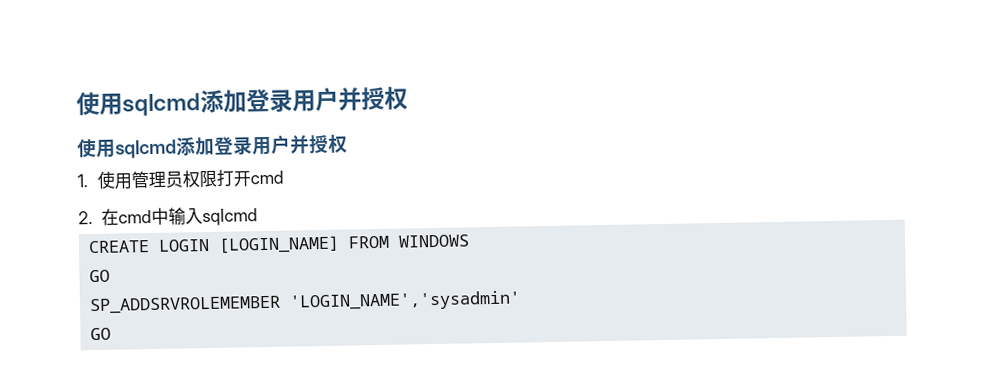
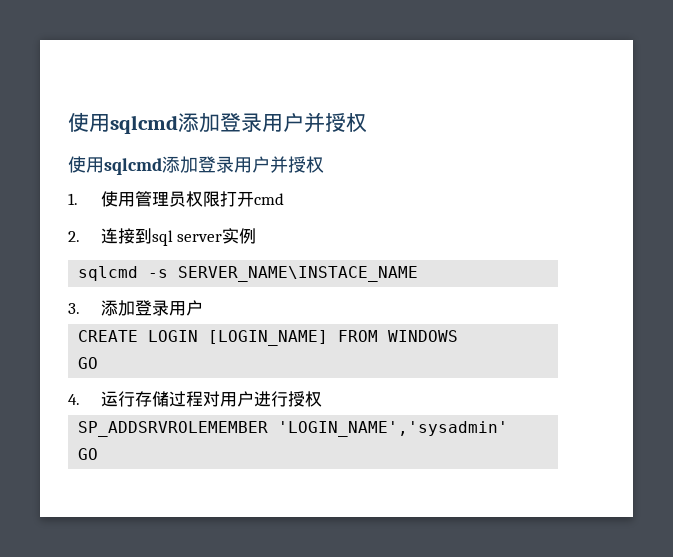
[100,207,258,227] 在cmd中输入sqlcmd -> [100,228,257,246] [78,266,419,282] [68,300,203,316] 连接到sql server实例 // sqlcmd -s SERVER_NAME\INSTACE_NAME // 3.添加登录用户
(111, 276) none -> [68,391,322,407] // 4.运行存储过程对用户进行授权

